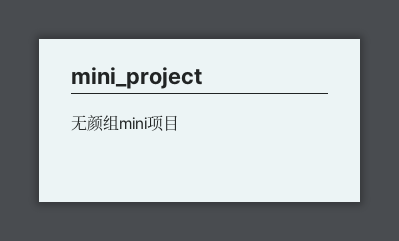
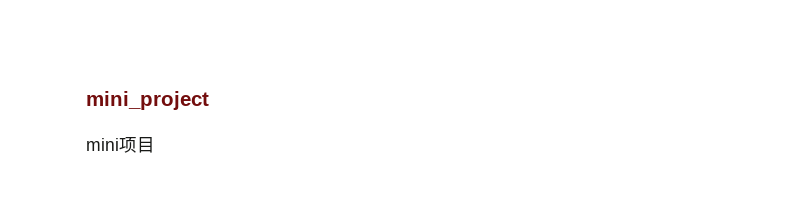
[71,115,119,132] 无颜组 -> (209, 100) none

